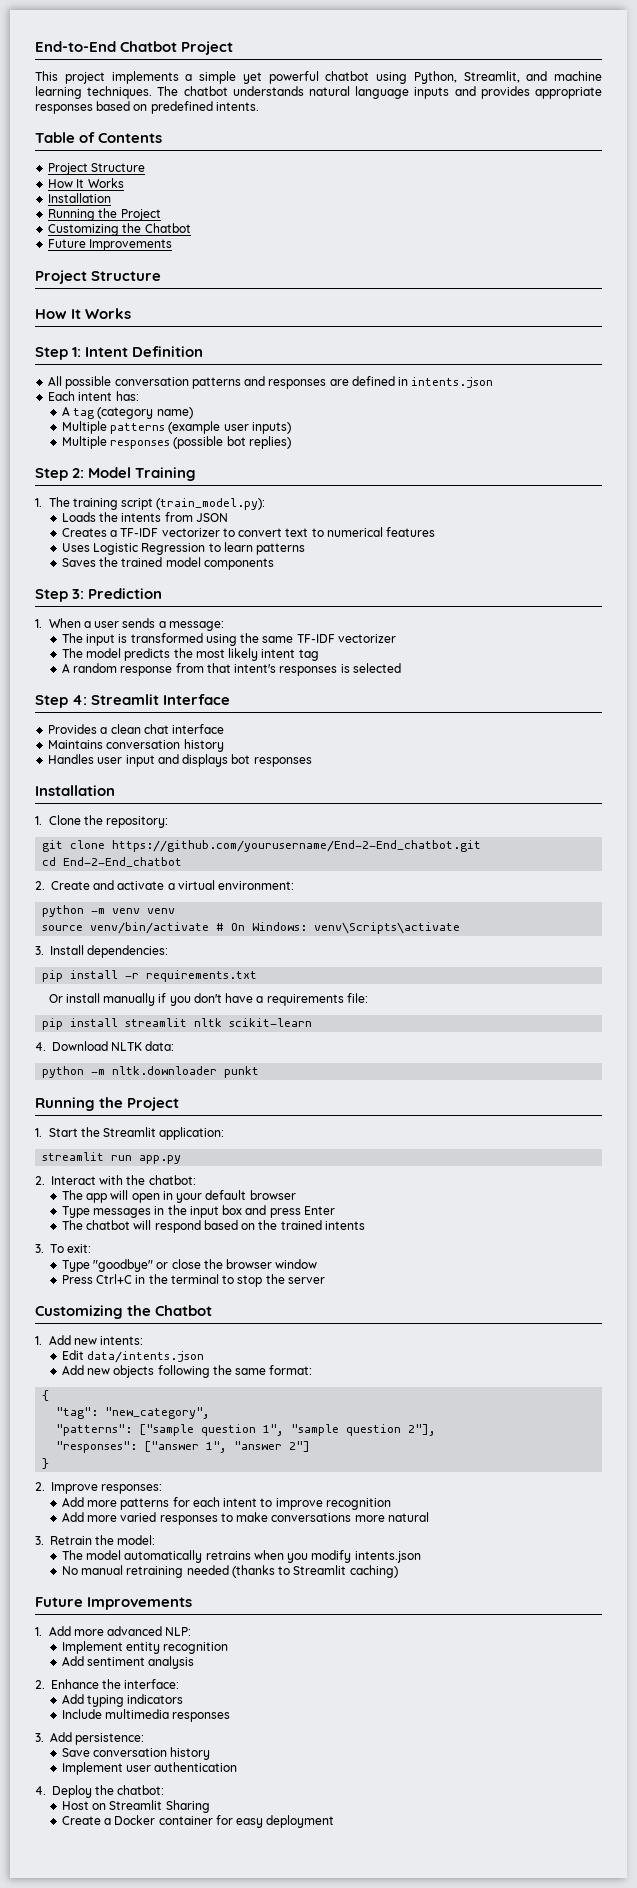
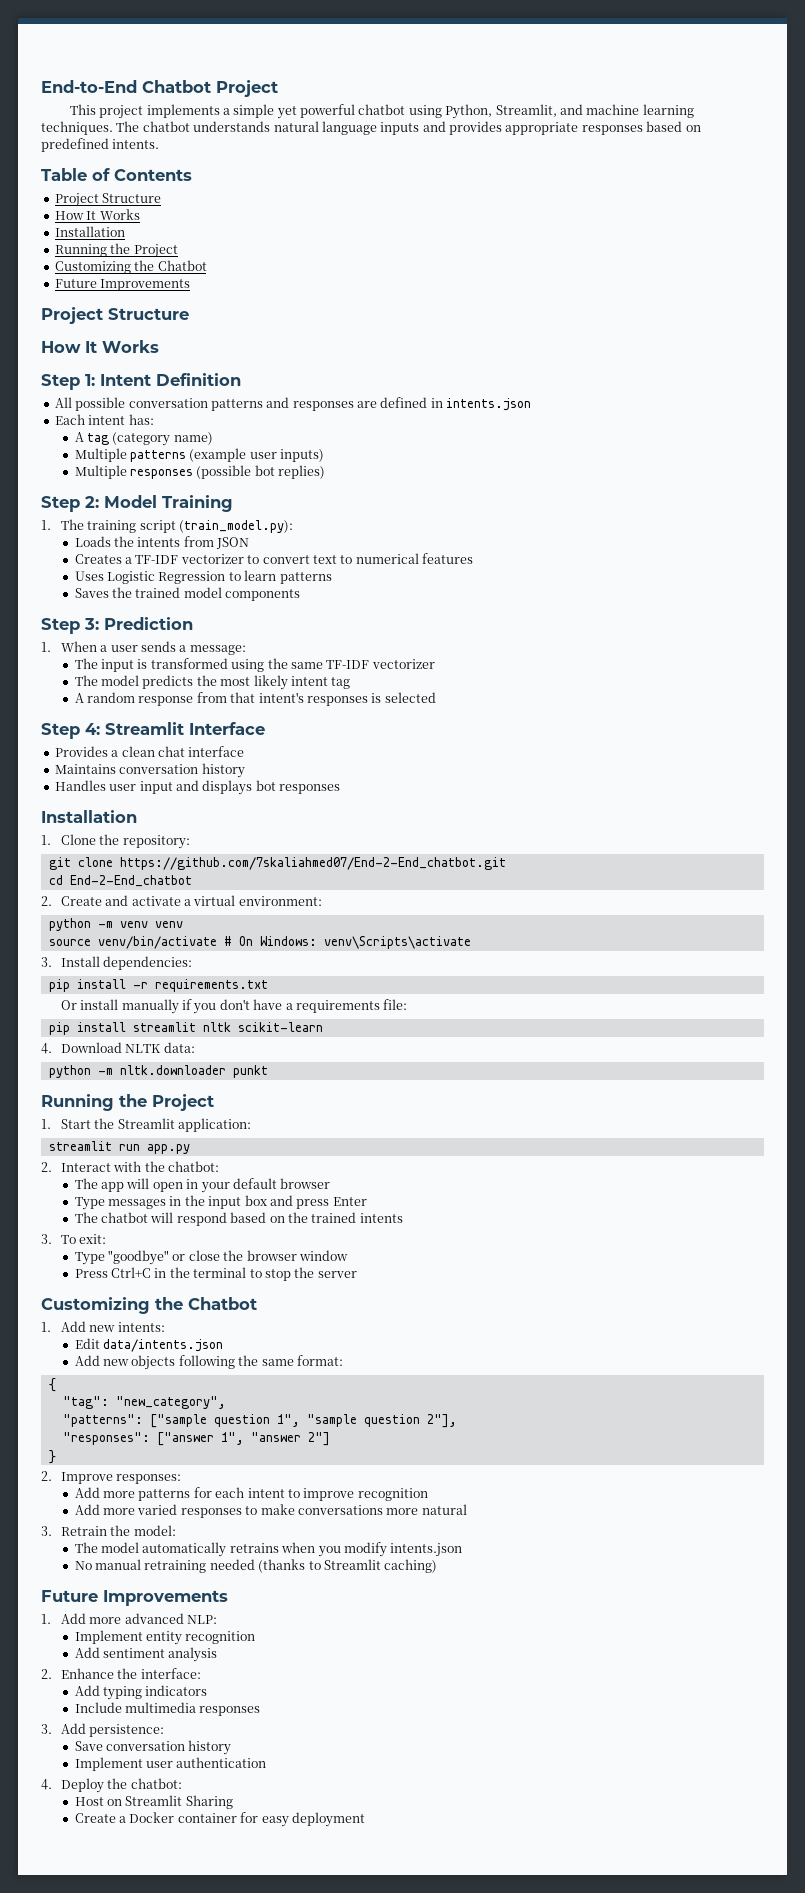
[112,840,482,852] https://github.com/yourusername/End-2-End_chatbot.git -> [119,857,506,870] https://github.com/7skaliahmed07/End-2-End_chatbot.git

